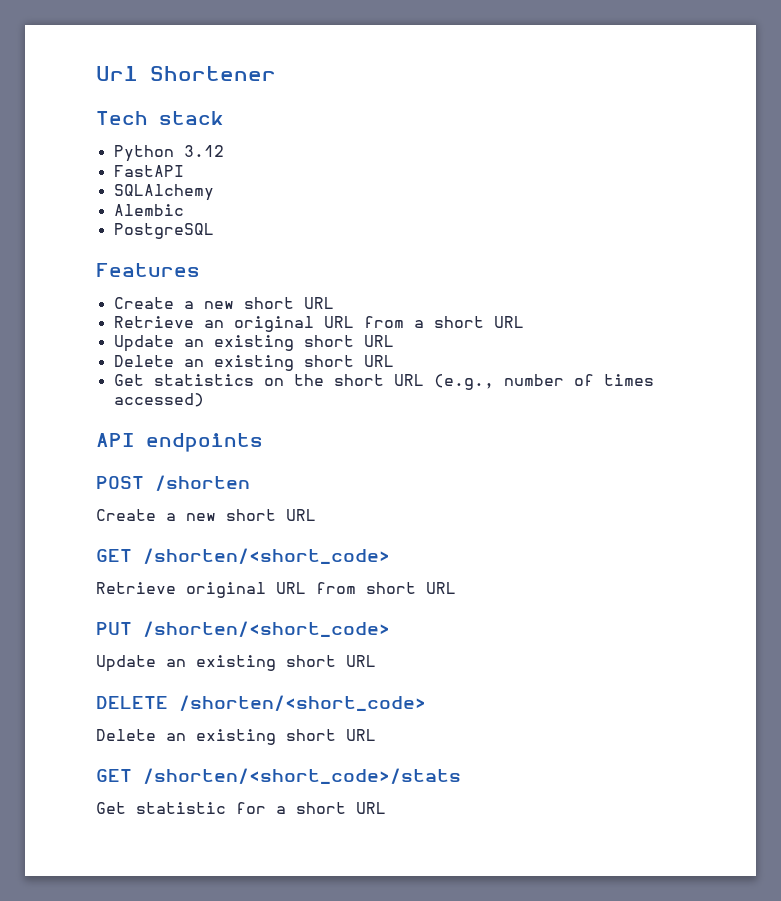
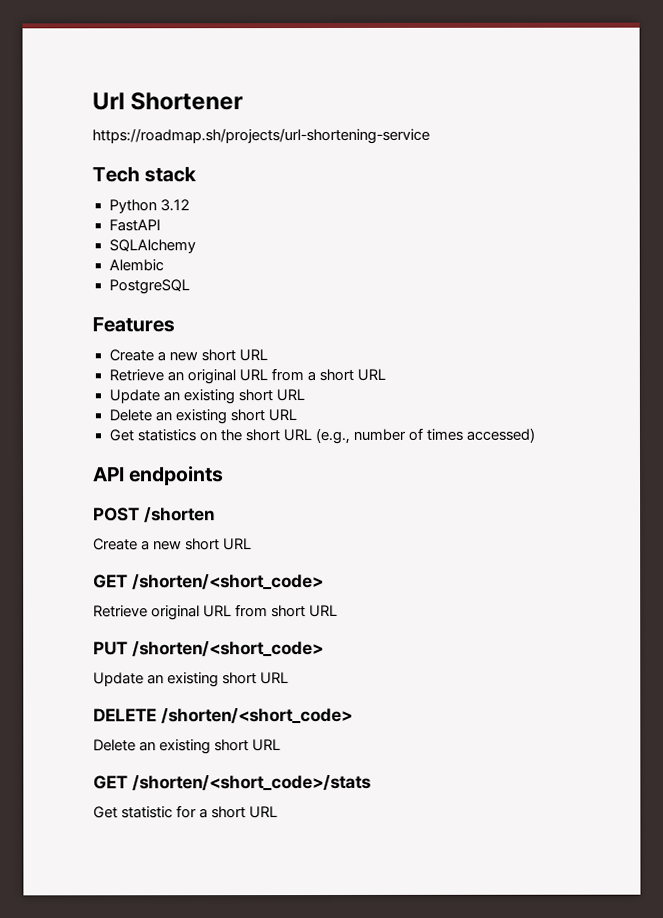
(276, 73) none -> [92,127,430,145] // https://roadmap.sh/projects/url-shortening-service

